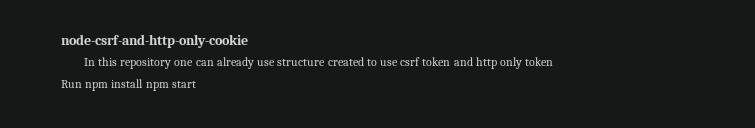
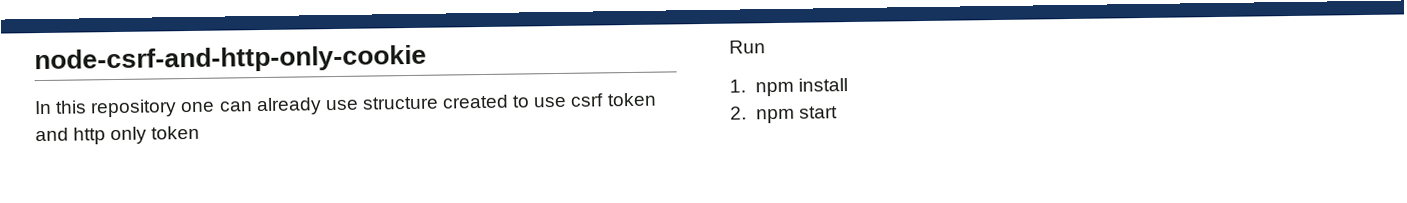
(82, 84) none -> [729,79,746,93] // 1.
(144, 83) none -> [730,106,747,120] // 2.

